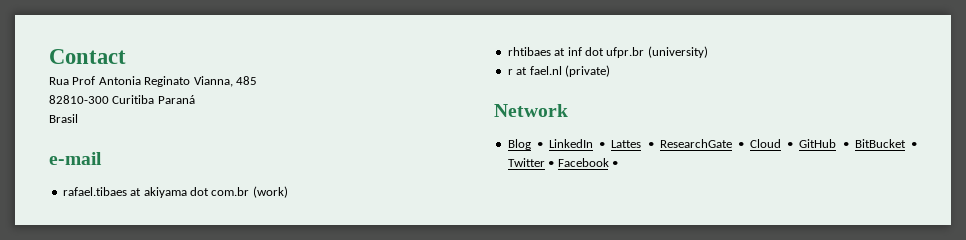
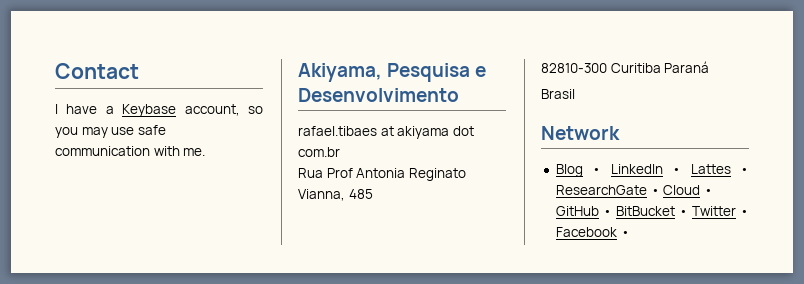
(126, 56) none -> [55,104,263,117] [55,125,166,138] [55,146,206,156] [298,63,487,82] [298,88,459,102] [298,126,474,139] [298,147,340,157] // I have a Keybase account, so you may use safe communication with me. // Akiyama, Pesquisa e Desenvolvimento // rafael.tibaes at akiyama dot com.br
[49,152,102,165] [62,186,288,198] [507,46,708,58] [507,65,610,77] // e-mail // rafael.tibaes at akiyama dot com.br (work) // rhtibaes at inf dot ufpr.br (university) // r at fael.nl (private) -> (575, 94) none

